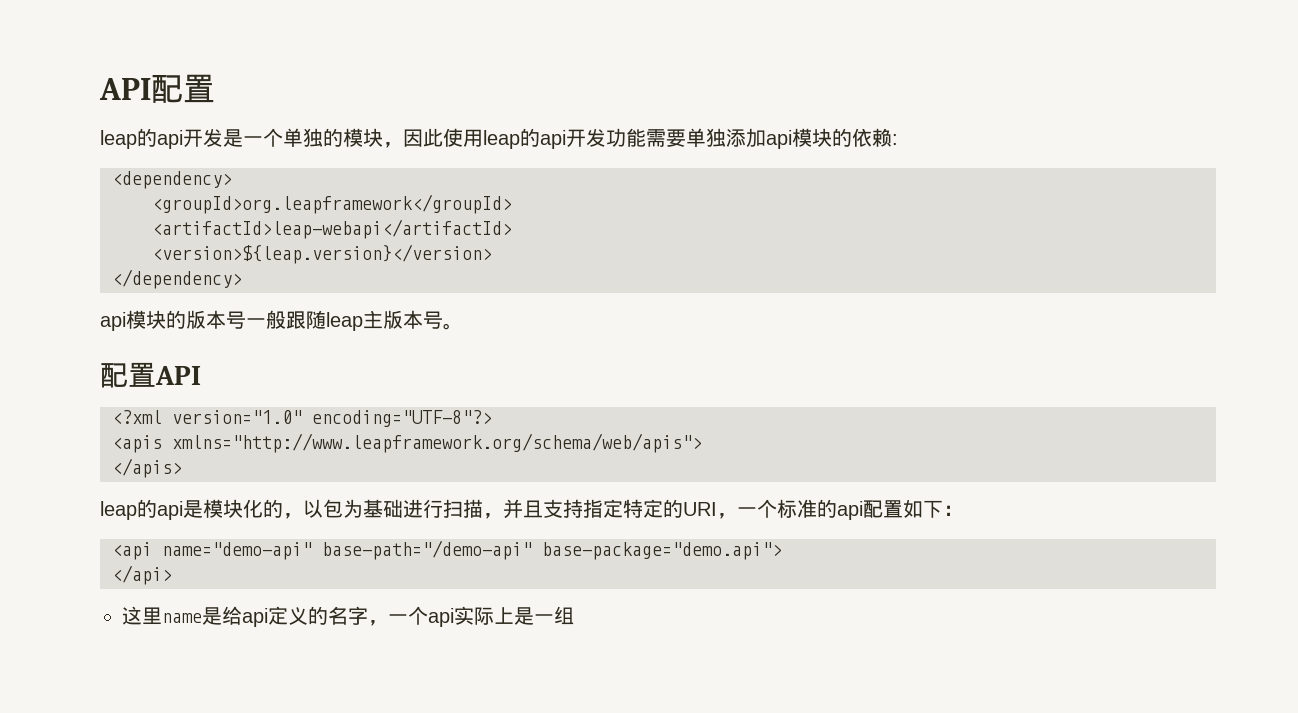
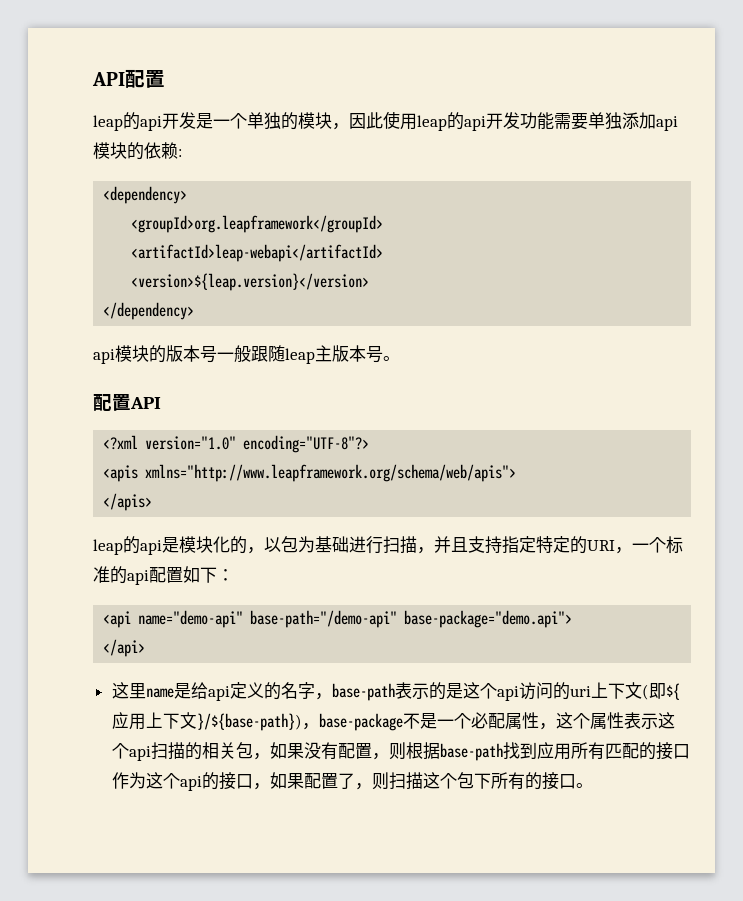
[388,606,574,627] 一个api实际上是一组 -> [331,682,680,701] [111,712,675,731] [111,742,690,761] [111,772,593,791] base-path表示的是这个api访问的uri上下文(即${应用上下文}/${base-path})，base-package不是一个必配属性，这个属性表示这个api扫描的相关包，如果没有配置，则根据base-path找到应用所有匹配的接口作为这个api的接口，如果配置了，则扫描这个包下所有的接口。

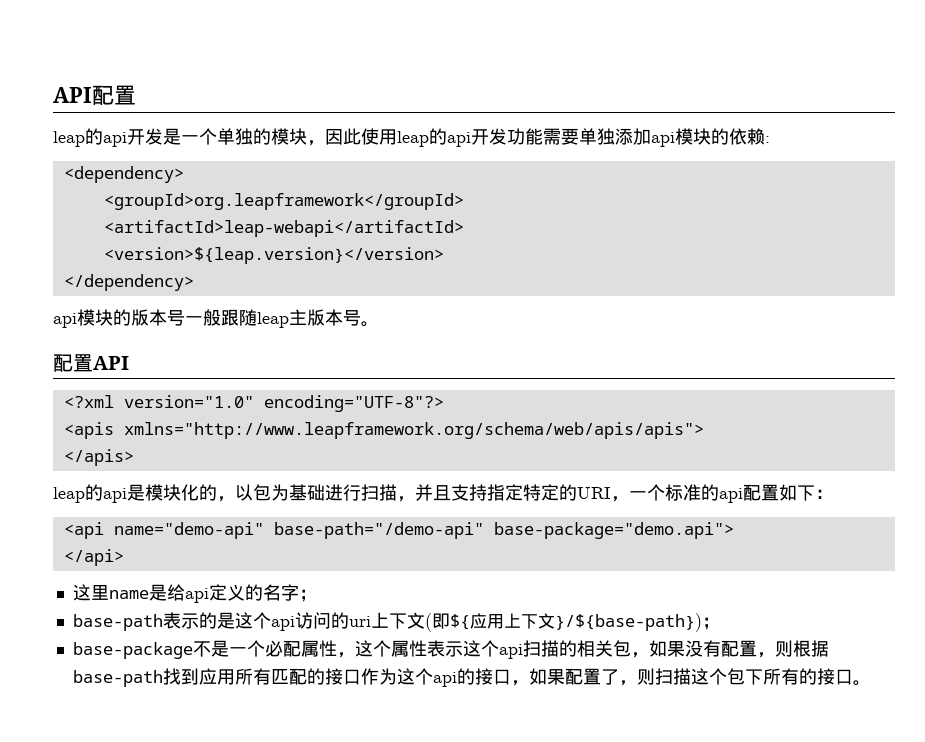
[145,464,517,482] xmlns="http://www.leapframework.org/schema/web/apis"> -> [123,422,704,439] xmlns="http://www.leapframework.org/schema/web/apis/apis">
[314,693,332,700] ， -> [298,589,317,602] ； //
[301,723,319,730] ， -> [701,617,720,630] ； //

